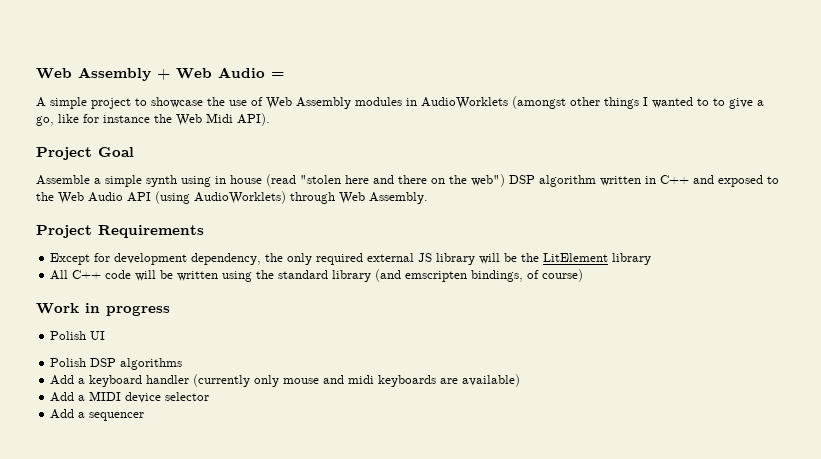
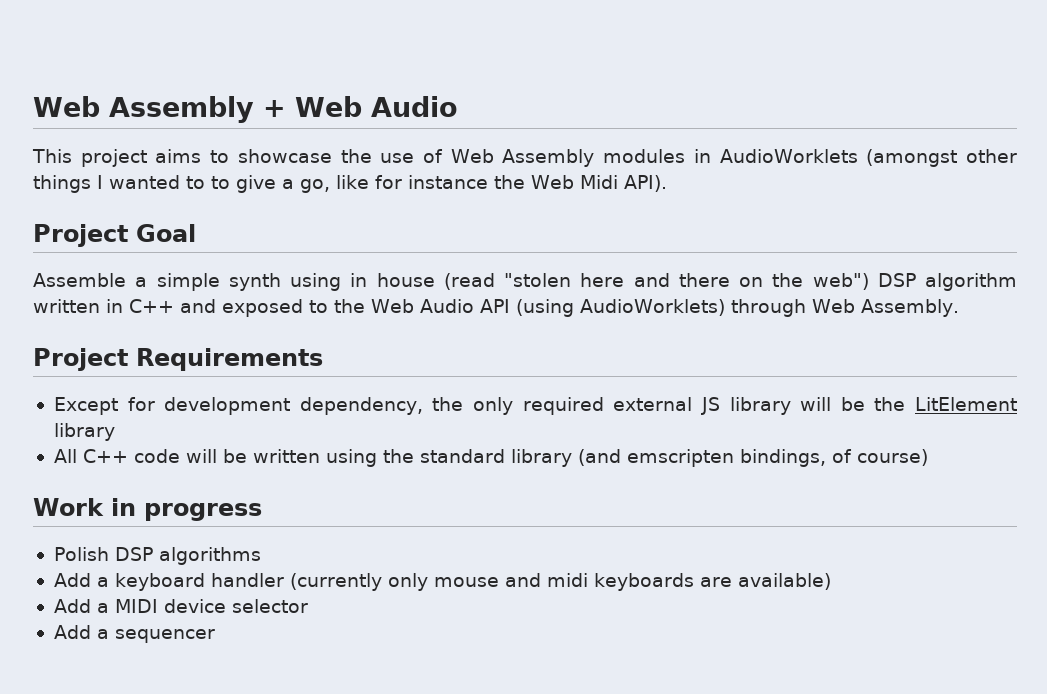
[271,72,284,78] [36,97,131,109] = // A simple project -> [32,149,202,167] // This project aims
[50,331,106,340] // Polish UI -> (262, 512) none

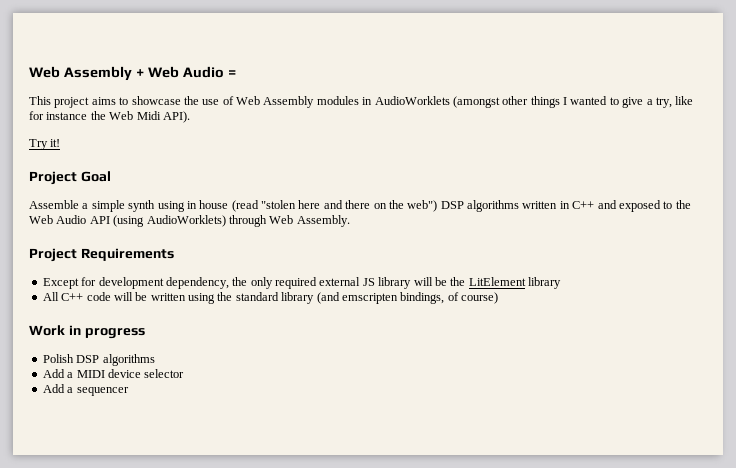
(458, 106) none -> [227,70,236,77] =
[211,176,230,189] to -> (619, 101) none
[300,179,330,193] go, -> [655,97,672,108] try,
(667, 183) none -> [29,139,61,150] // Try it!
[925,273,1017,291] algorithm -> [467,200,519,212] algorithms
[53,573,831,591] // Add a keyboard handler (currently only mouse and midi keyboards are available) -> (155, 360) none

